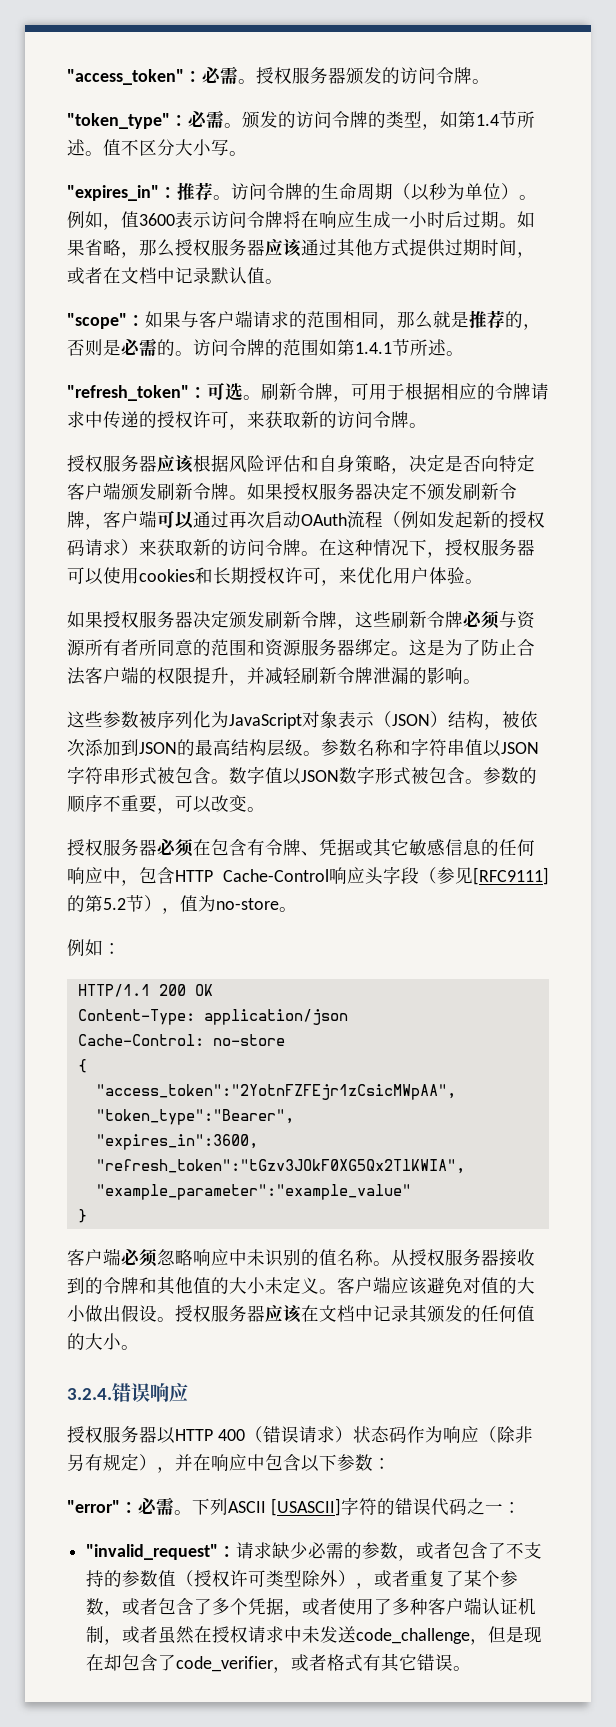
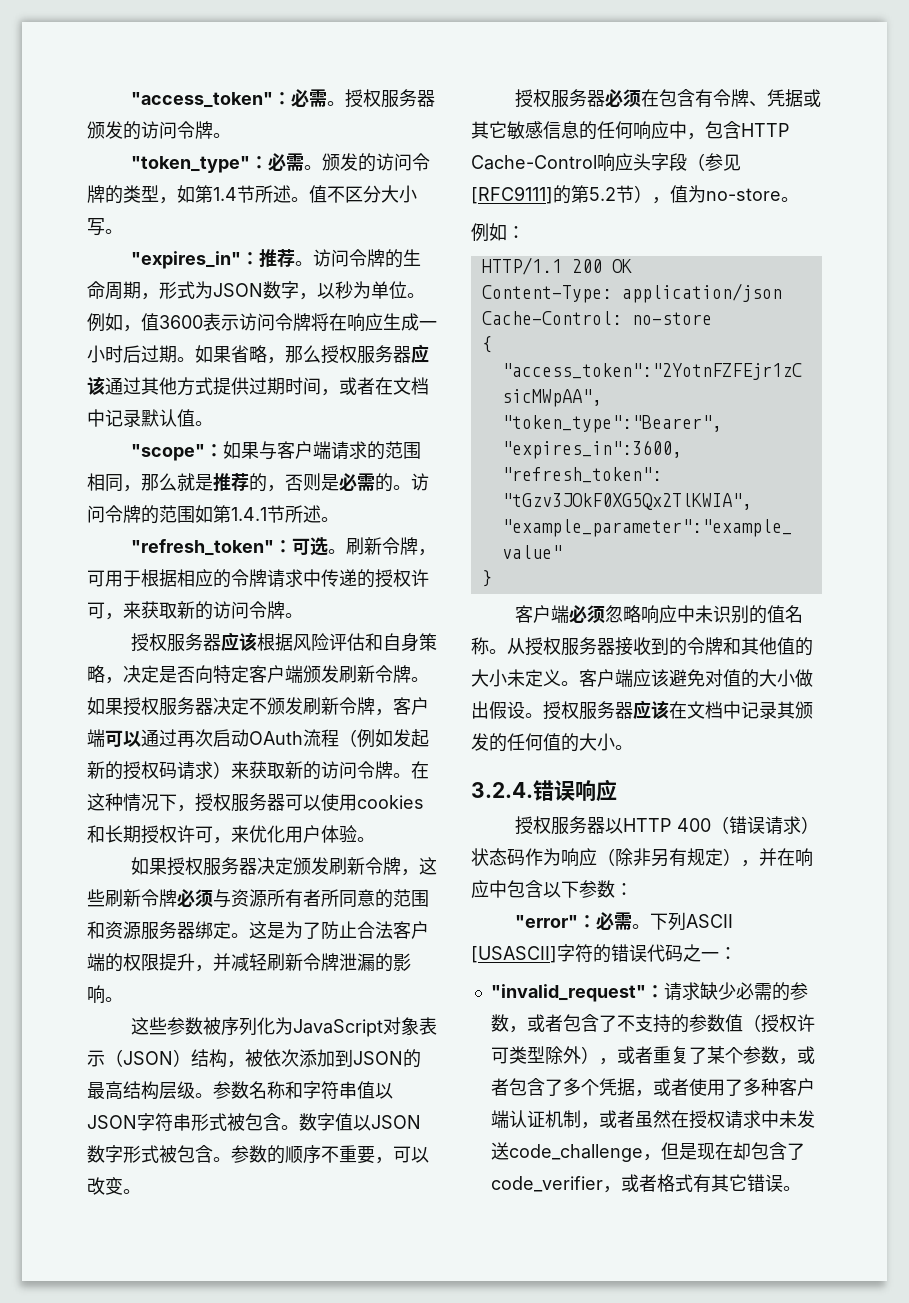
[393,183,411,200] （ -> [141,281,317,300] ，形式为JSON数字，
[501,183,519,200] ） -> (407, 290) none

